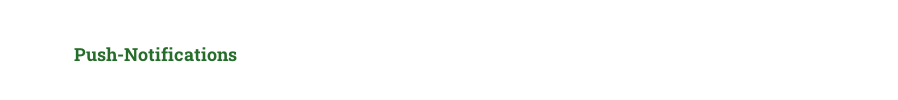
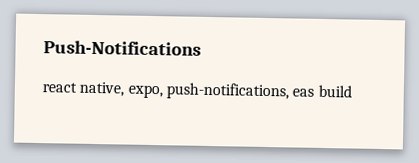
(237, 54) none -> [42,81,352,101] // react native, expo, push-notifications, eas build

